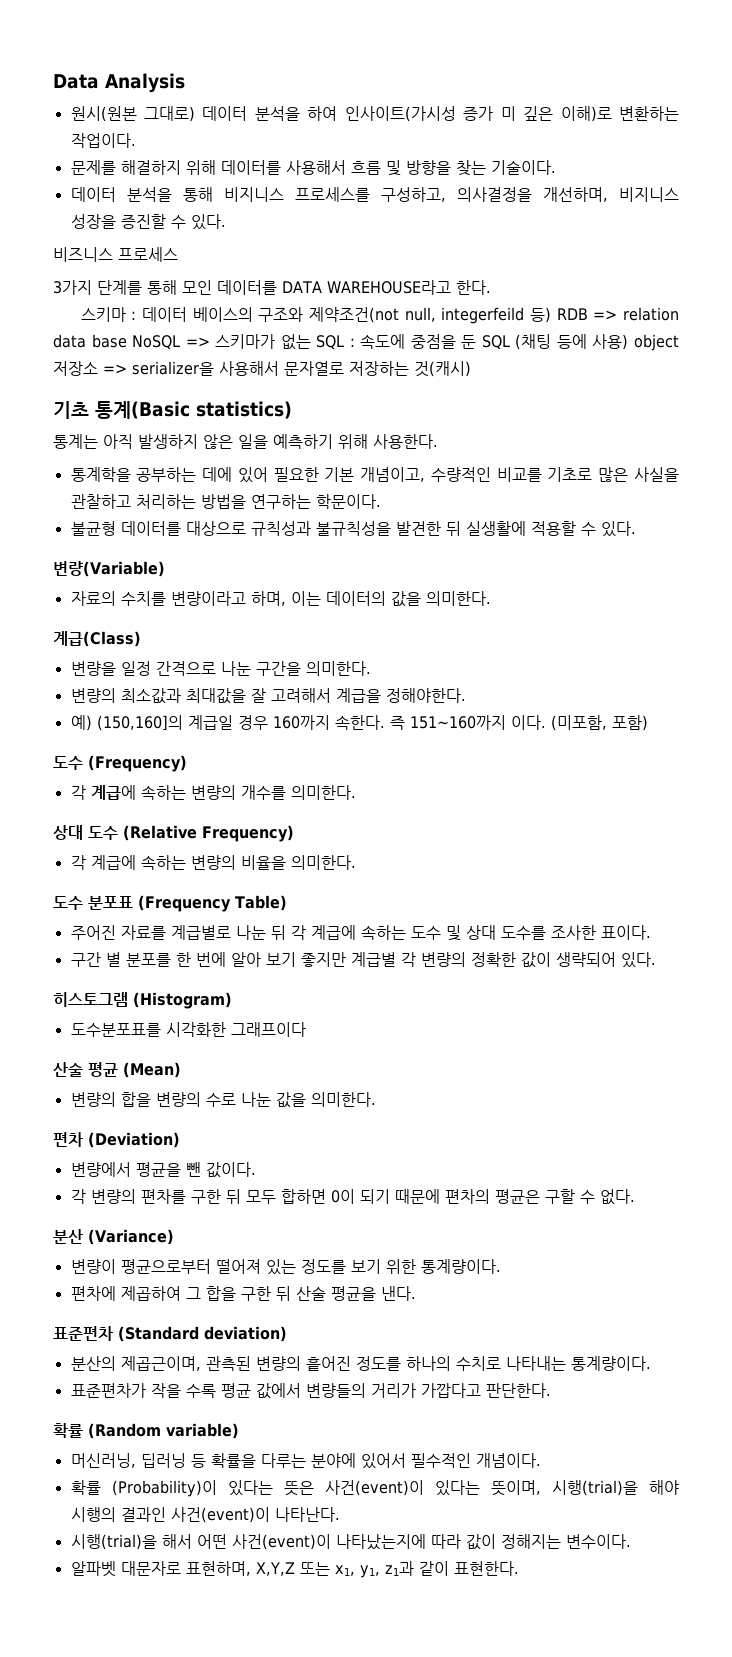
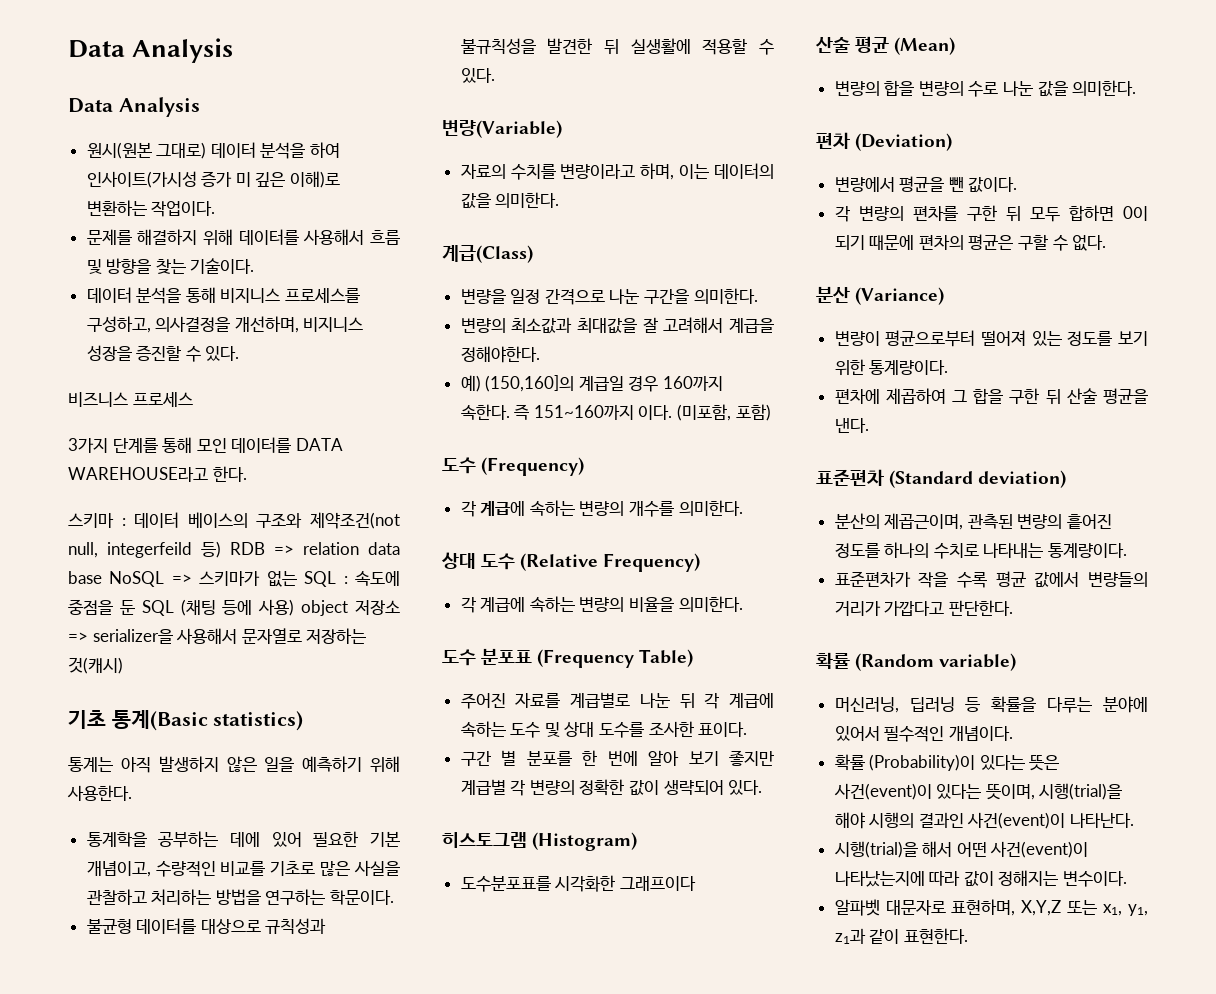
[53,73,185,93] Data Analysis -> [68,38,234,63] [68,97,200,117] Data Analysis // Data Analysis

